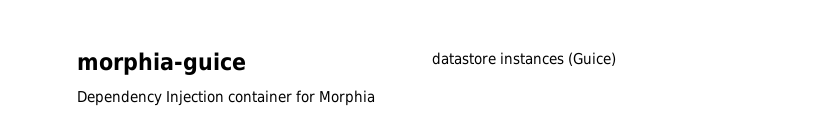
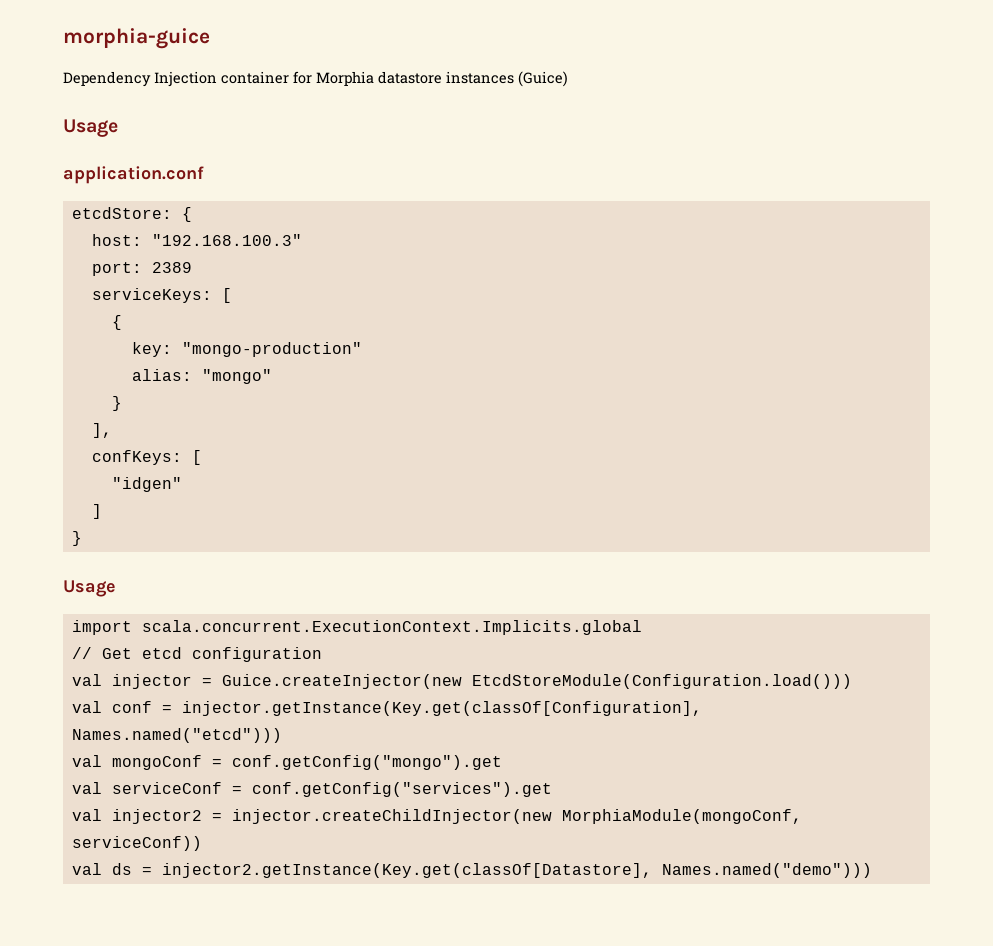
(616, 59) none -> [63,119,118,137] [63,166,204,184] [71,207,192,222] [91,234,302,246] [91,262,192,276] [91,288,232,303] [111,315,122,330] [131,342,362,357] [131,369,272,384] [111,396,122,411] [91,423,112,438] [91,450,202,465] [111,477,182,492] [91,504,102,519] [71,531,82,546] [63,580,116,597] [71,620,642,635] [71,647,322,662] [71,674,852,689] [71,701,702,716] [71,728,282,743] [71,755,502,770] [71,782,552,797] [71,809,802,824] [71,836,202,851] [71,863,872,878] // Usage // application.conf // etcdStore: { // host: "192.168.100.3" // port: 2389 // serviceKeys: [ // { // key: "mongo-production" // alias: "mongo" // } // ], // confKeys: [ // "idgen" // ] // } // Usage // import scala.concurrent.ExecutionContext.Implicits.global // // Get etcd configuration // val injector = Guice.createInjector(new EtcdStoreModule(Configuration.load())) // val conf = injector.getInstance(Key.get(classOf[Configuration], Names.named("etcd"))) // val mongoConf = conf.getConfig("mongo").get // val serviceConf = conf.getConfig("services").get // val injector2 = injector.createChildInjector(new MorphiaModule(mongoConf, serviceConf)) // val ds = injector2.getInstance(Key.get(classOf[Datastore], Names.named("demo")))

